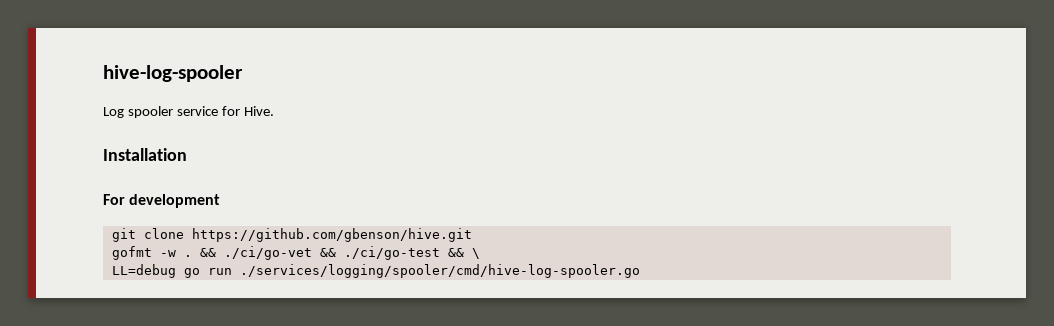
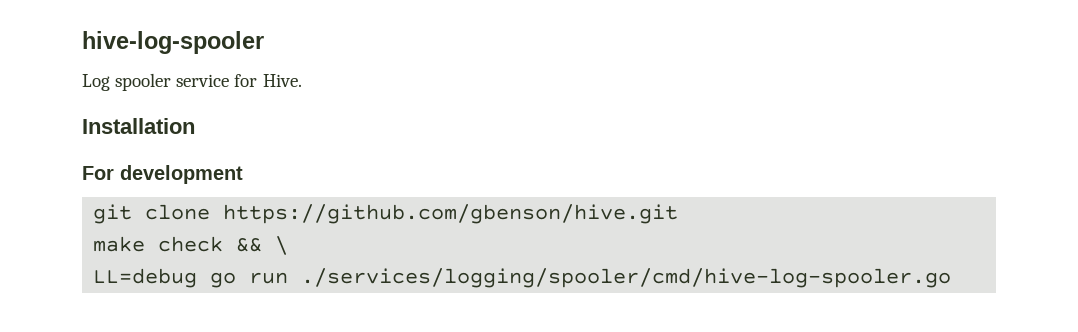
[111,246,440,260] gofmt -w . && ./ci/go-vet && ./ci/go-test -> [93,236,224,252] make check

